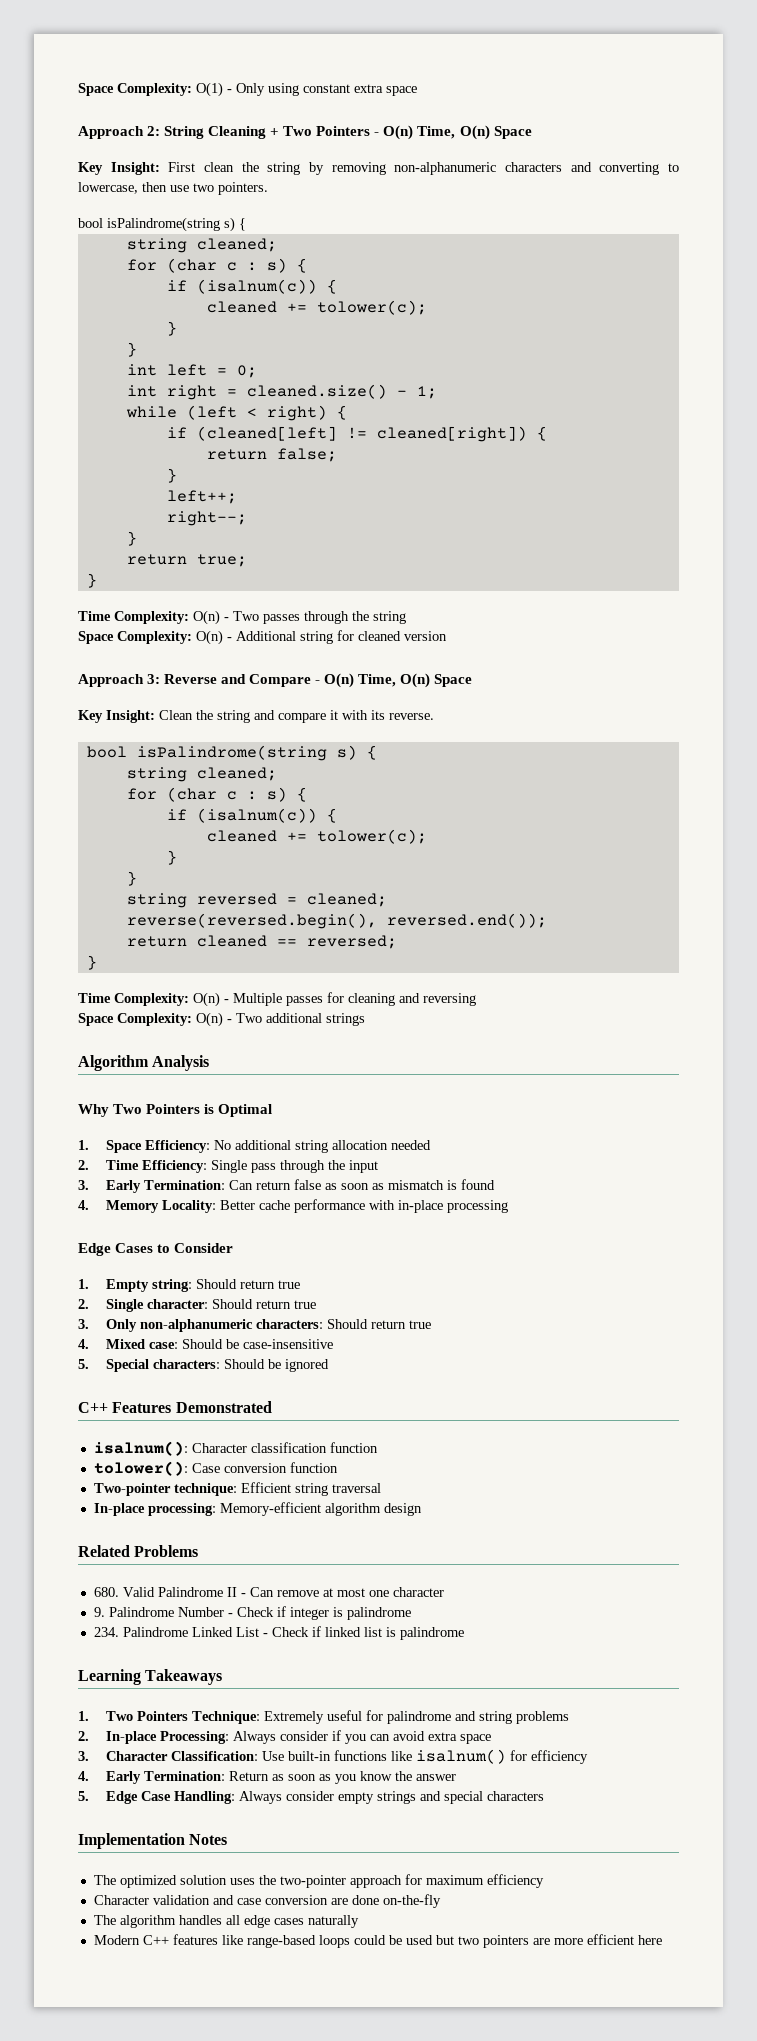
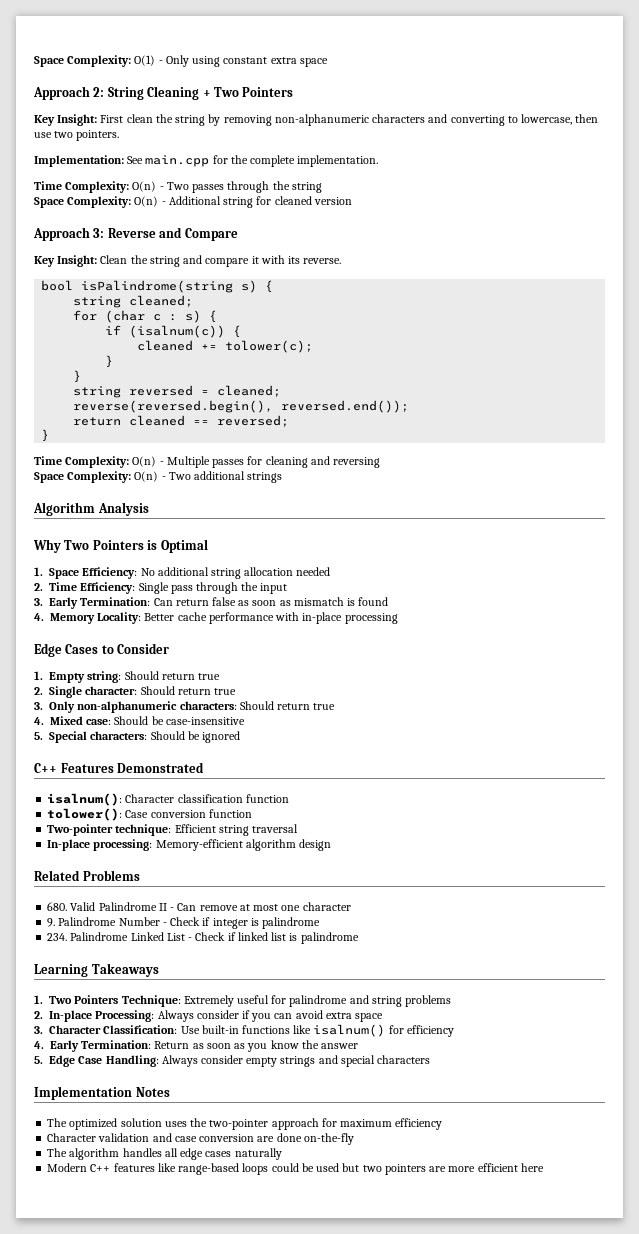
[374,125,532,140] - O(n) Time, O(n) Space -> (294, 92) none
[78,217,246,232] [126,238,277,253] [126,258,307,273] [166,279,337,294] [206,300,427,315] [166,321,177,336] [126,342,137,357] [126,364,257,378] [126,384,437,400] [125,405,347,421] [166,426,547,442] [206,448,337,462] [166,468,177,483] [166,490,237,504] [166,511,247,526] [126,531,137,546] [126,554,247,567] [86,573,97,588] bool isPalindrome(string s) { // string cleaned; // for (char c : s) { // if (isalnum(c)) { // cleaned += tolower(c); // } // } // int left = 0; // int right = cleaned.size() - 1; // while (left < right) { // if (cleaned[left] != cleaned[right]) { // return false; // } // left++; // right--; // } // return true; // } -> [34,155,379,167] Implementation: See main.cpp for the complete implementation.
[315,673,473,688] - O(n) Time, O(n) Space -> (238, 234) none

